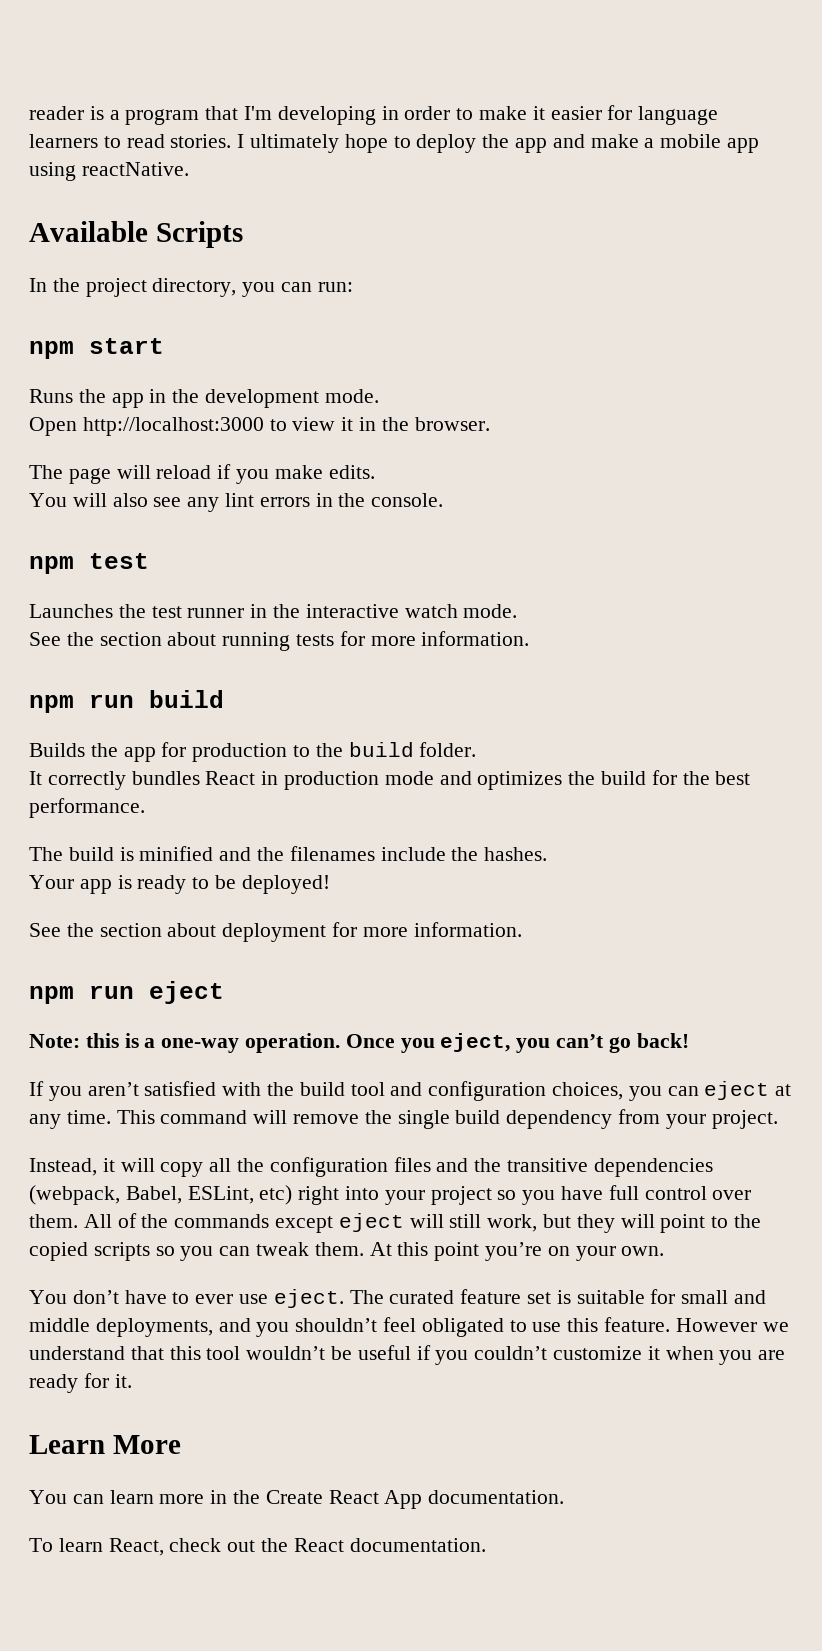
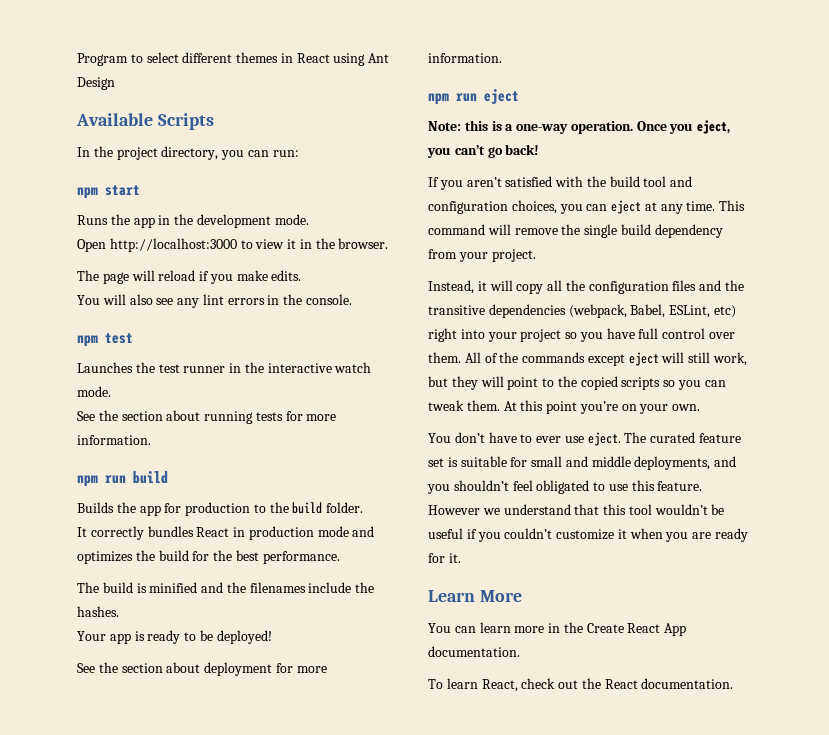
[29,105,719,125] [29,134,760,153] [29,162,189,181] reader is a program that I'm developing in order to make it easier for language learners to read stories. I ultimately hope to deploy the app and make a mobile app using reactNative. -> [77,52,390,66] [77,77,115,90] Program to select different themes in React using Ant Design

